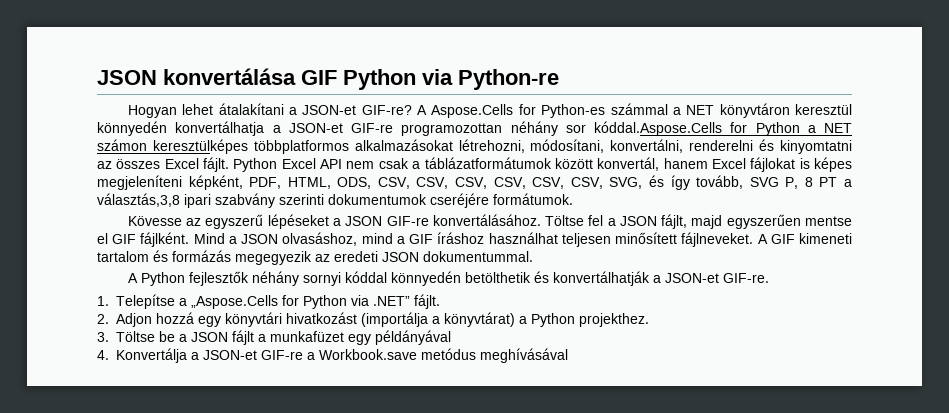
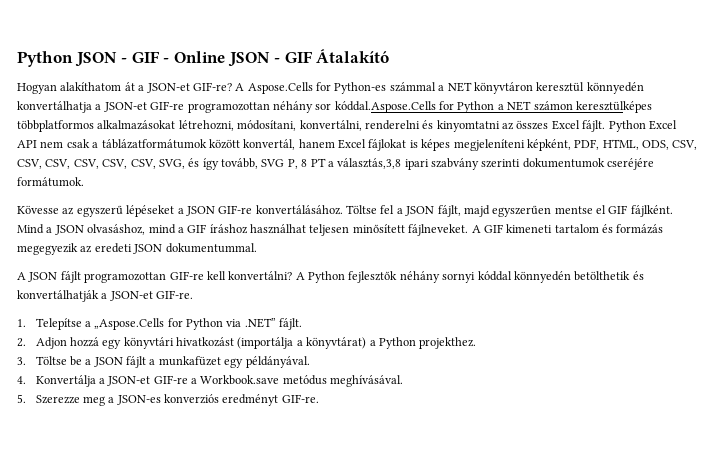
[97,68,559,90] JSON konvertálása GIF Python via Python-re -> [17,49,390,67] Python JSON - GIF - Online JSON - GIF Átalakító
[182,103,284,115] lehet átalakítani -> [60,82,135,91] alakíthatom át
(138, 278) none -> [28,271,305,283] JSON fájlt programozottan GIF-re kell konvertálni? A
[375,330,451,345] példányával -> [245,356,310,368] példányával.
[480,348,568,363] meghívásával -> [330,375,404,387] [17,394,319,406] meghívásával. // 5. Szerezze meg a JSON-es konverziós eredményt GIF-re.

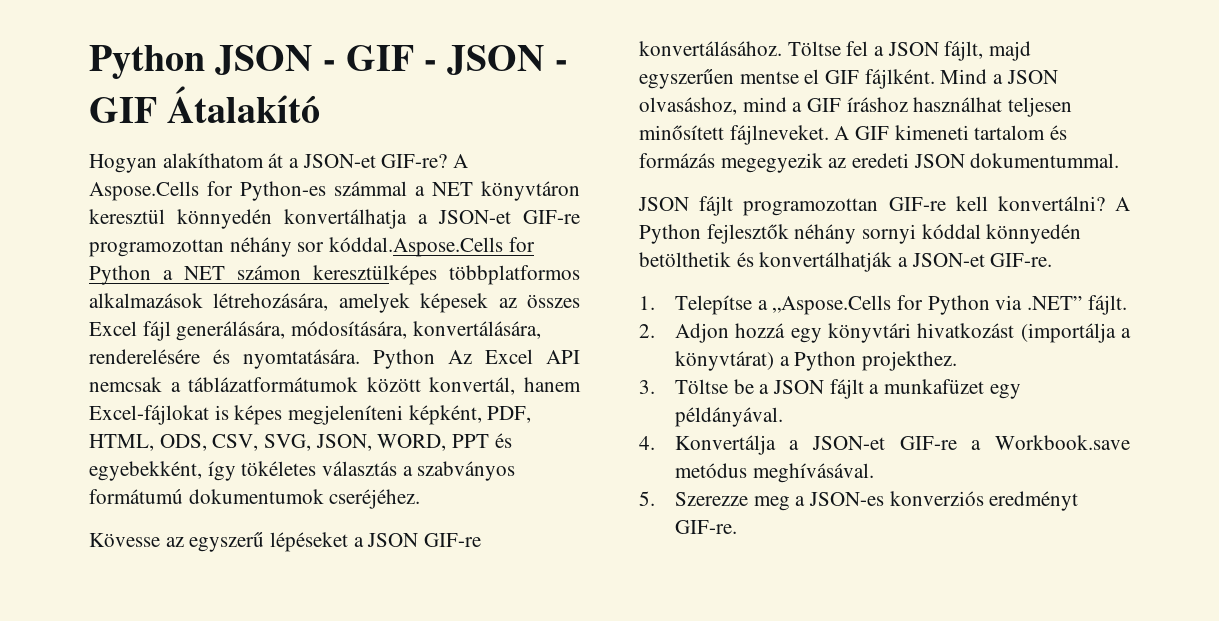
[173,51,225,63] Online -> (438, 65) none
[97,120,677,132] [17,139,90,148] alkalmazásokat létrehozni, módosítani, konvertálni, renderelni és kinyomtatni az összes Excel fájlt. Python Excel API nem csak -> [89,293,580,313] [89,321,541,341] [89,349,580,369] [89,377,162,392] alkalmazások létrehozására, amelyek képesek az összes Excel fájl generálására, módosítására, konvertálására, renderelésére és nyomtatására. Python Az Excel API nemcsak
[338,139,407,151] Excel fájlokat -> [89,405,209,425] Excel-fájlokat
[17,158,655,170] [17,177,84,187] CSV, CSV, CSV, CSV, CSV, SVG, és így tovább, SVG P, 8 PT a választás,3,8 ipari szabvány szerinti dokumentumok cseréjére formátumok. -> [264,433,512,451] [89,461,516,481] [89,489,421,509] SVG, JSON, WORD, PPT és egyebekként, így tökéletes választás a szabványos formátumú dokumentumok cseréjéhez.
[17,272,26,280] A -> (1120, 160) none

